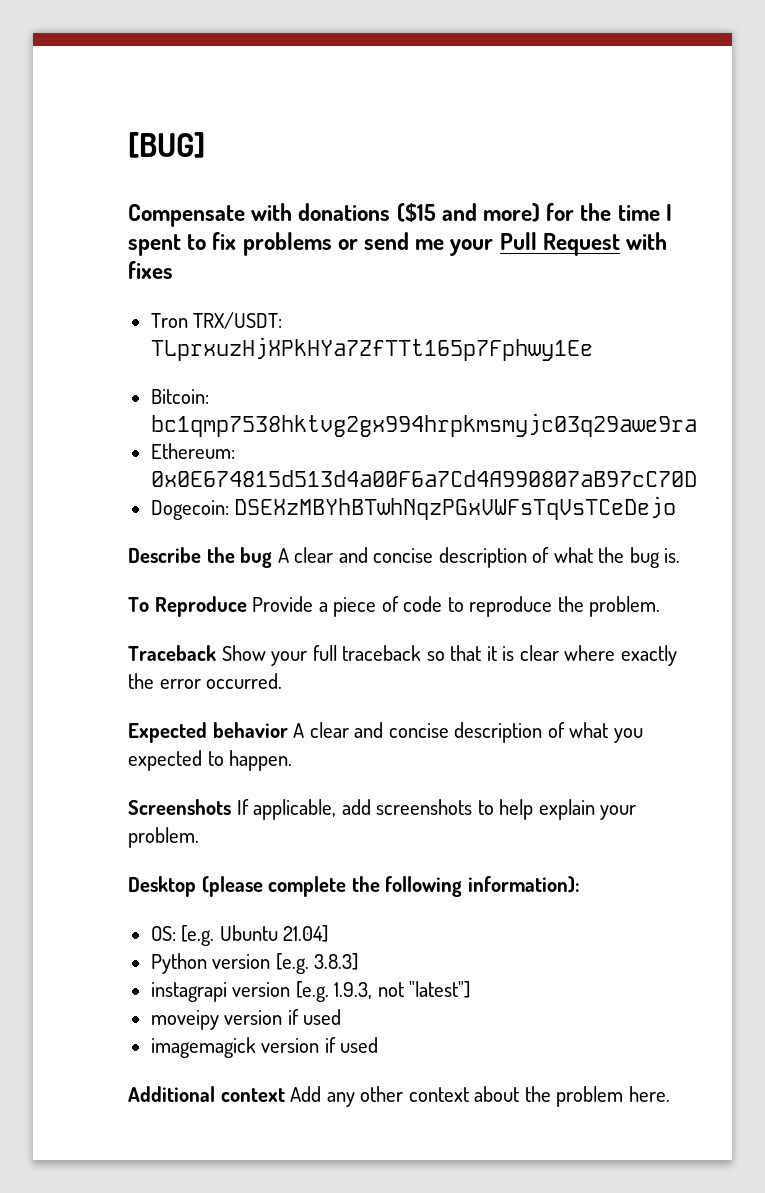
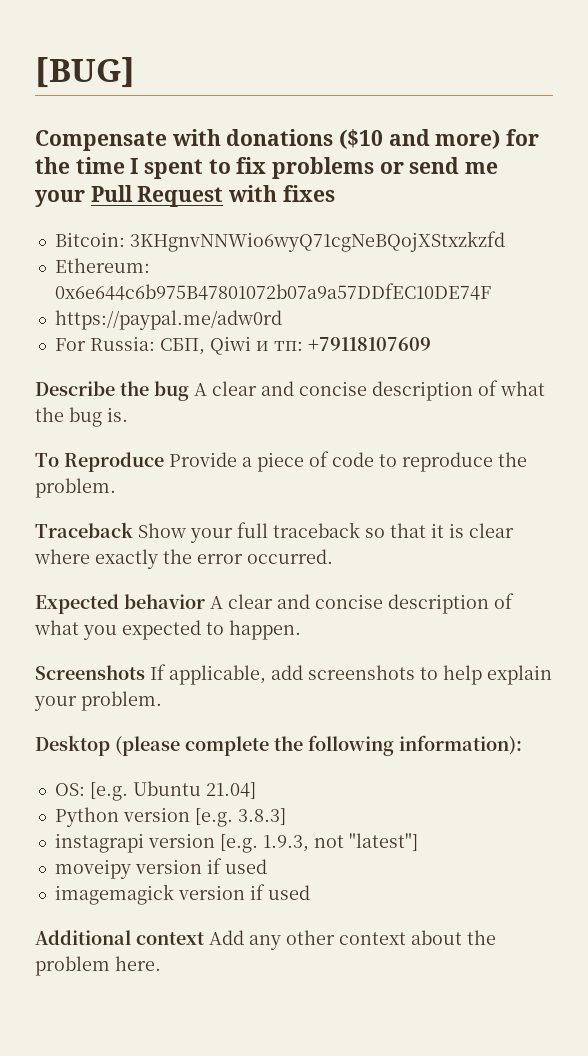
[396,203,436,222] ($15 -> [339,129,384,149] ($10
[150,312,283,329] [150,337,593,361] // Tron TRX/USDT: TLprxuzHjXPkHYa7ZfTTt165p7Fphwy1Ee -> (335, 193) none
[150,413,697,437] bc1qmp7538hktvg2gx994hrpkmsmyjc03q29awe9ra -> [129,231,505,252] 3KHgnvNNWio6wyQ71cgNeBQojXStxzkzfd
[150,470,697,487] [150,496,677,520] 0x0E674815d513d4a00F6a7Cd4A990807aB97cC70D // Dogecoin: DSEXzMBYhBTwhNqzPGxVWFsTqVsTCeDejo -> [54,283,491,300] [54,310,282,330] [54,336,431,355] 0x6e644c6b975B47801072b07a9a57DDfEC10DE74F // https://paypal.me/adw0rd // For Russia: СБП, Qiwi и тп: +79118107609

